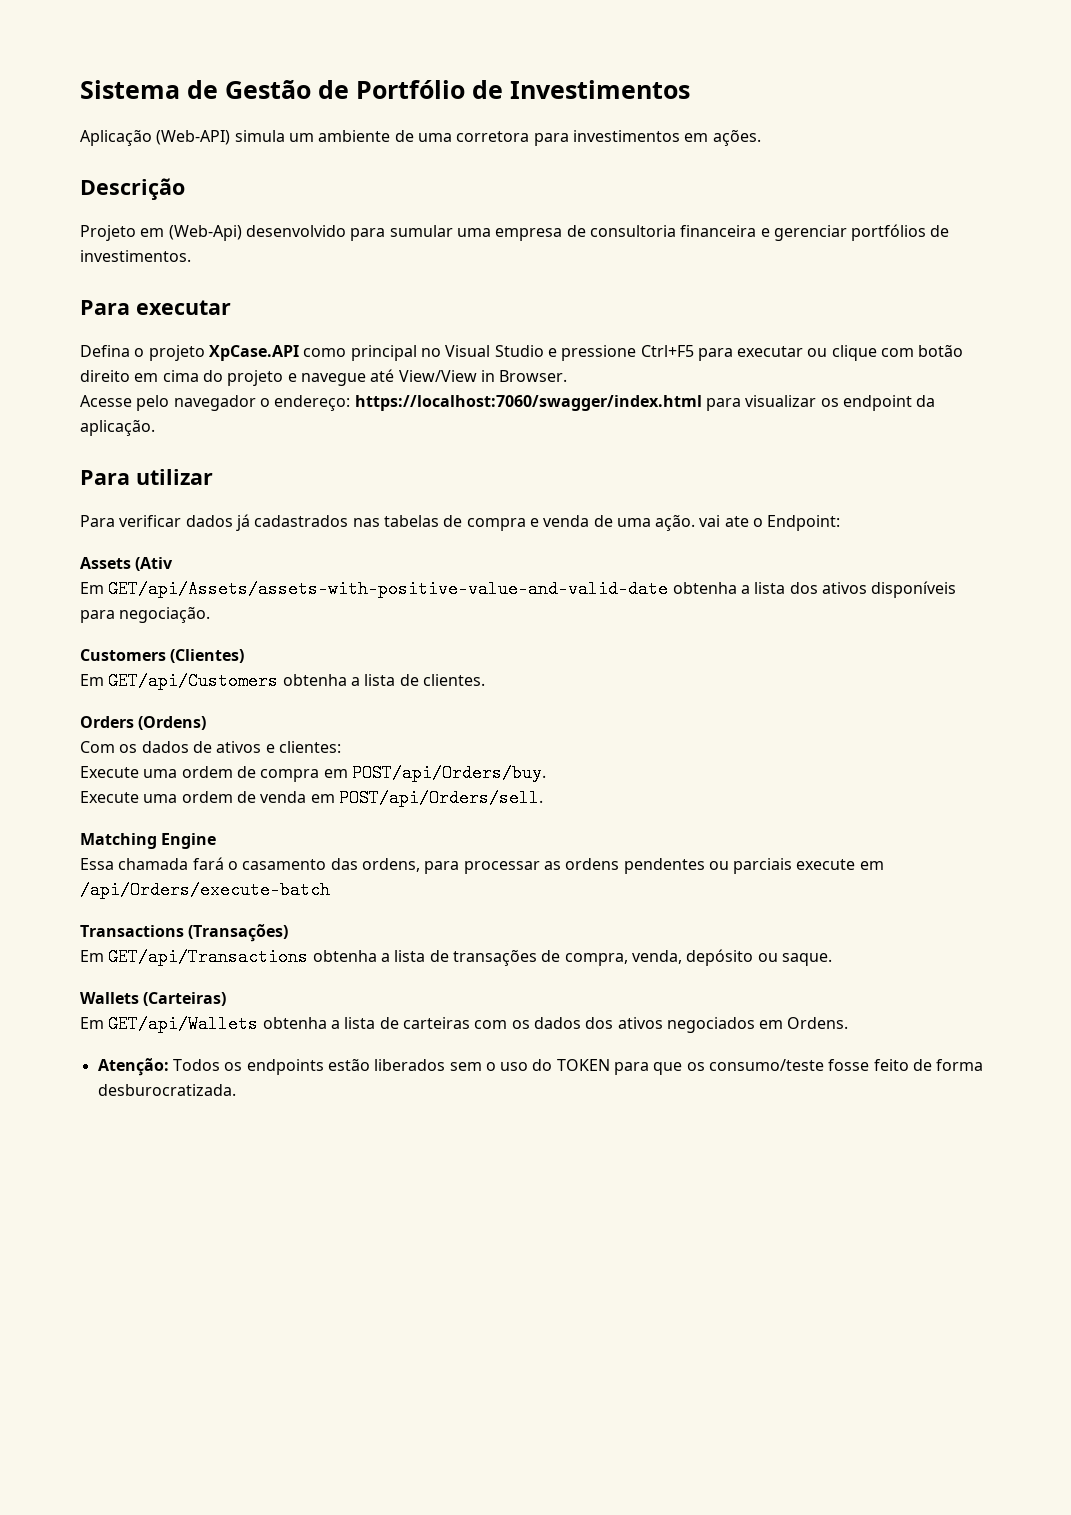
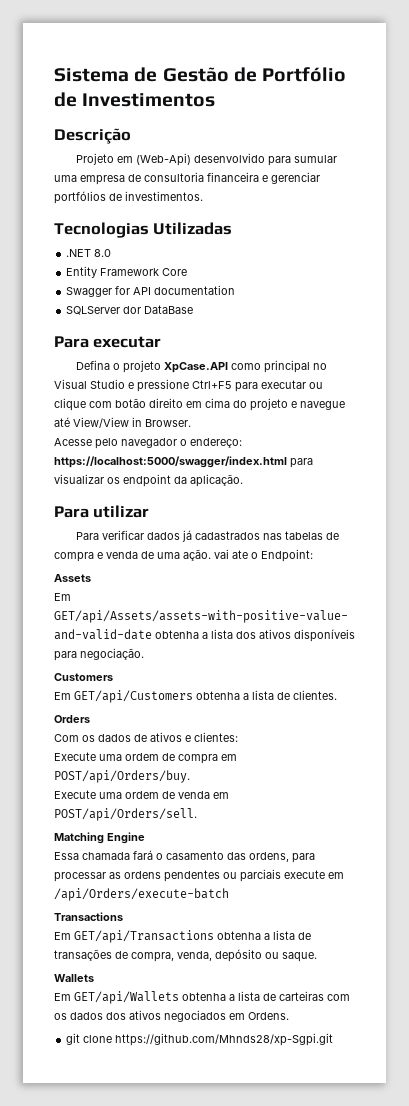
[80,129,761,146] // Aplicação (Web-API) simula um ambiente de uma corretora para investimentos em ações. -> (216, 100) none
(191, 256) none -> [54,222,233,238] [66,249,112,257] [66,266,188,278] [66,285,236,297] [66,305,194,315] // Tecnologias Utilizadas // .NET 8.0 // Entity Framework Core // Swagger for API documentation // SQLServer dor DataBase
[354,395,702,411] https://localhost:7060/swagger/index.html -> [54,456,287,468] https://localhost:5000/swagger/index.html
[135,557,174,571] (Ativ -> (91, 578) none
[170,649,245,663] (Clientes) -> (113, 677) none
[138,716,207,730] (Ordens) -> (90, 719) none
[188,924,289,942] (Transações) -> (123, 916) none
[143,992,227,1006] (Carteiras) -> (94, 978) none
[97,1058,984,1076] [97,1084,236,1096] Atenção: Todos os endpoints estão liberados sem o uso do TOKEN para que os consumo/teste fosse feito de forma desburocratizada. -> [66,1033,334,1046] git clone https://github.com/Mhnds28/xp-Sgpi.git

